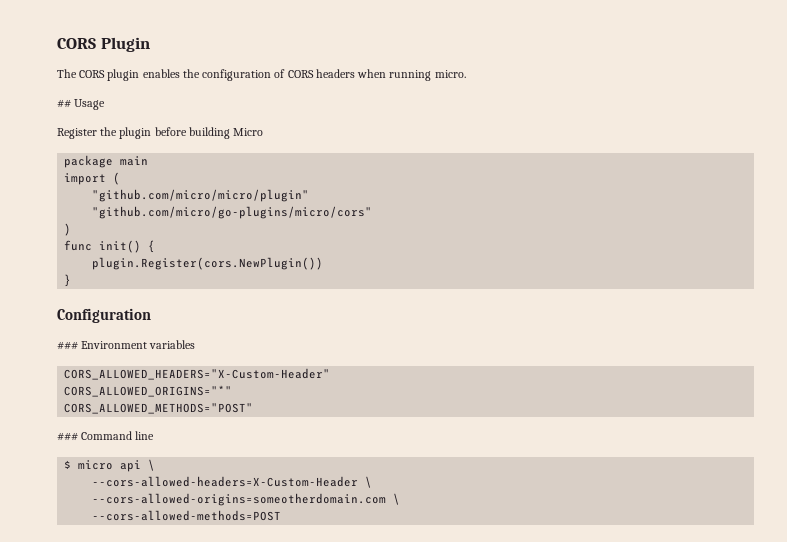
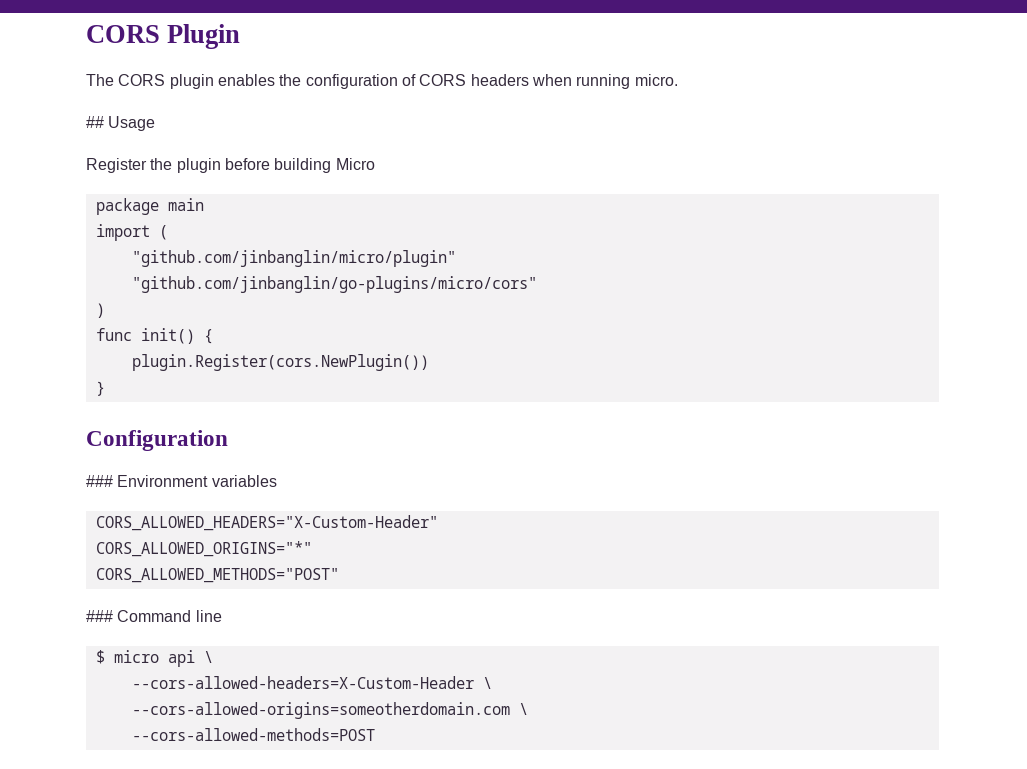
[92,189,310,202] [92,206,373,219] "github.com/micro/micro/plugin" // "github.com/micro/go-plugins/micro/cors" -> [131,250,456,267] [131,276,537,293] "github.com/jinbanglin/micro/plugin" // "github.com/jinbanglin/go-plugins/micro/cors"

